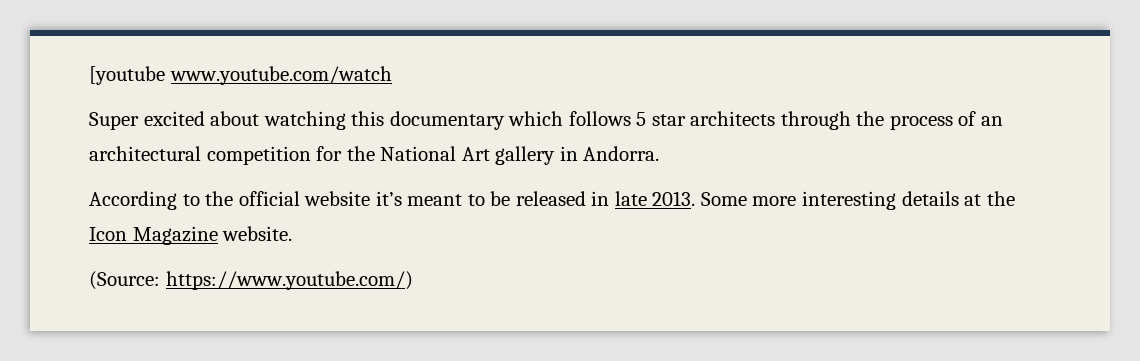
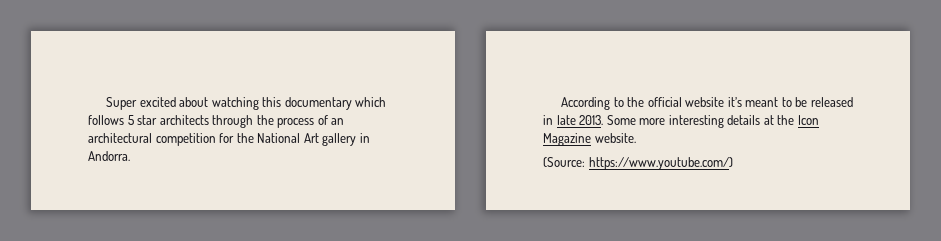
[89,66,392,85] [youtube www.youtube.com/watch // -> (106, 103) none

